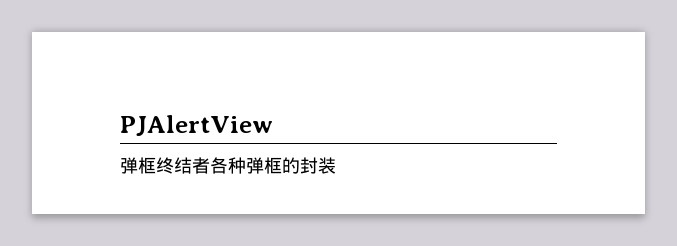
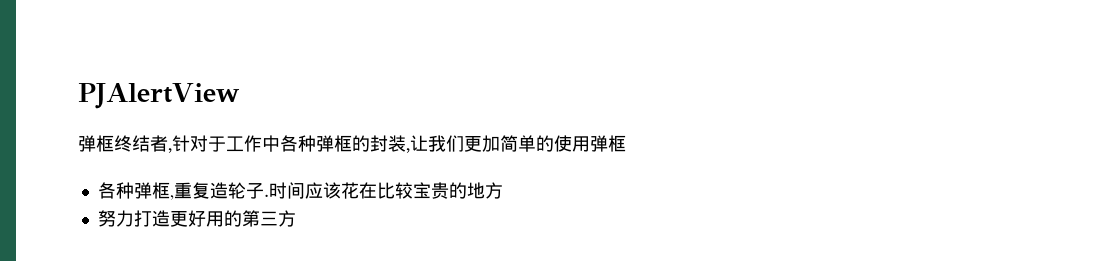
[210,157,336,174] 各种弹框的封装 -> [168,135,626,153] [97,182,503,200] [97,210,296,227] ,针对于工作中各种弹框的封装,让我们更加简单的使用弹框 // 各种弹框,重复造轮子.时间应该花在比较宝贵的地方 // 努力打造更好用的第三方

